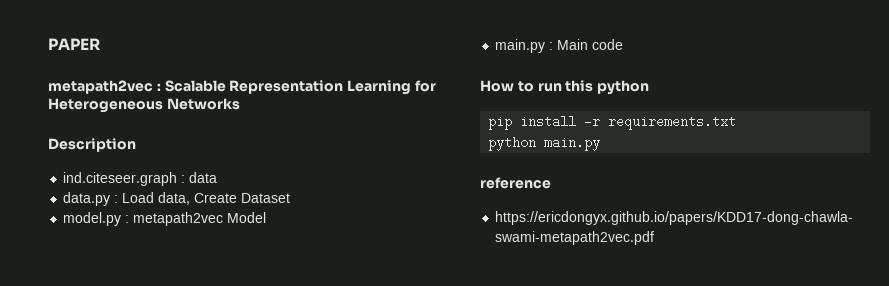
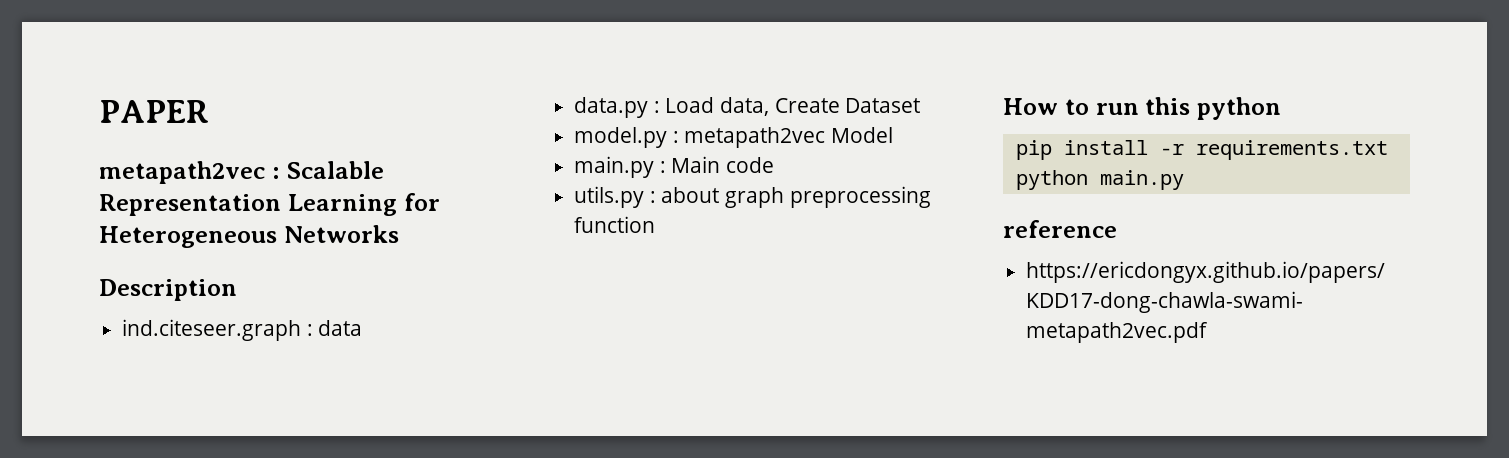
(624, 44) none -> [574,186,931,208] [574,216,656,233] // utils.py : about graph preprocessing function

